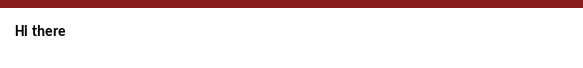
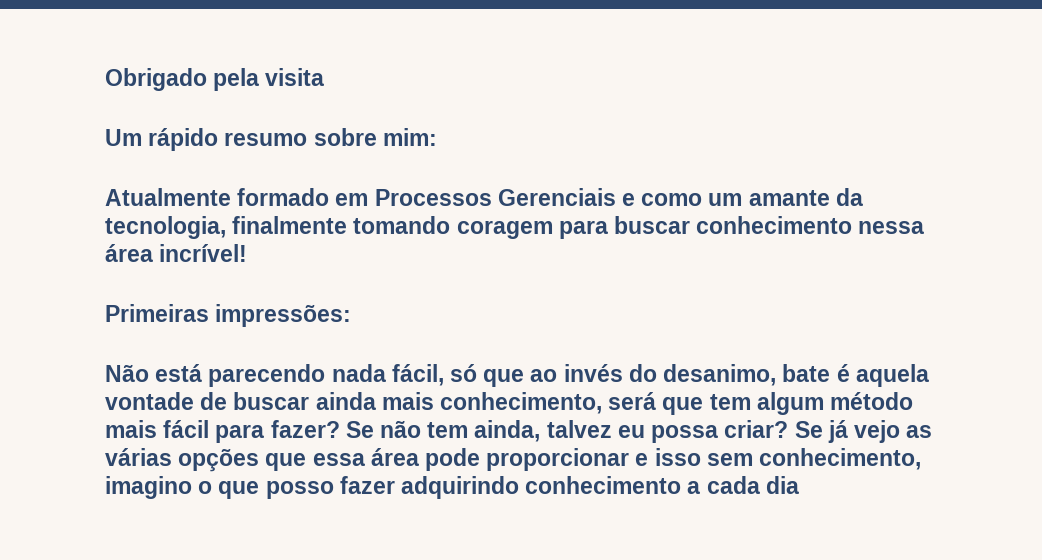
[15,25,66,36] Hi there -> [105,68,325,91] [105,128,437,151] [105,188,863,206] [105,216,925,239] [105,244,248,262] [105,304,352,327] [105,364,929,387] [105,392,914,415] [105,420,933,443] [105,448,922,472] [105,476,799,499] Obrigado pela visita // Um rápido resumo sobre mim: // Atualmente formado em Processos Gerenciais e como um amante da tecnologia, finalmente tomando coragem para buscar conhecimento nessa área incrível! // Primeiras impressões: // Não está parecendo nada fácil, só que ao invés do desanimo, bate é aquela vontade de buscar ainda mais conhecimento, será que tem algum método mais fácil para fazer? Se não tem ainda, talvez eu possa criar? Se já vejo as várias opções que essa área pode proporcionar e isso sem conhecimento, imagino o que posso fazer adquirindo conhecimento a cada dia

